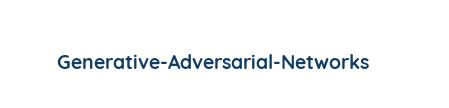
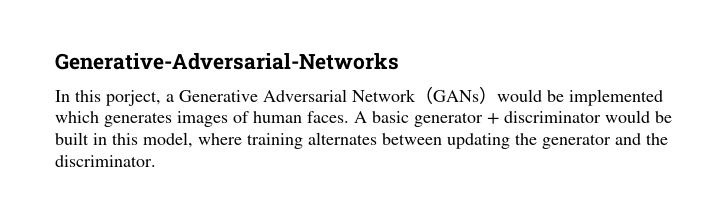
(369, 61) none -> [55,86,663,106] [55,110,672,127] [55,132,668,149] [55,155,156,167] // In this porject, a Generative Adversarial Network（GANs）would be implemented which generates images of human faces. A basic generator + discriminator would be built in this model, where training alternates between updating the generator and the discriminator.

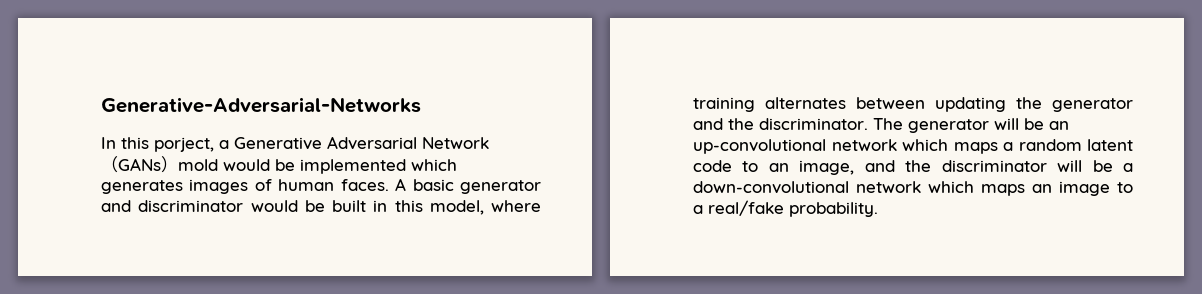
(497, 95) none -> [178,159,218,171] mold
[487,113,499,124] + -> [101,200,131,212] and
(156, 161) none -> [873,118,1069,133] [693,139,1133,154] [693,160,1133,175] [693,181,1133,196] [693,200,878,217] The generator will be an up-convolutional network which maps a random latent code to an image, and the discriminator will be a down-convolutional network which maps an image to a real/fake probability.

